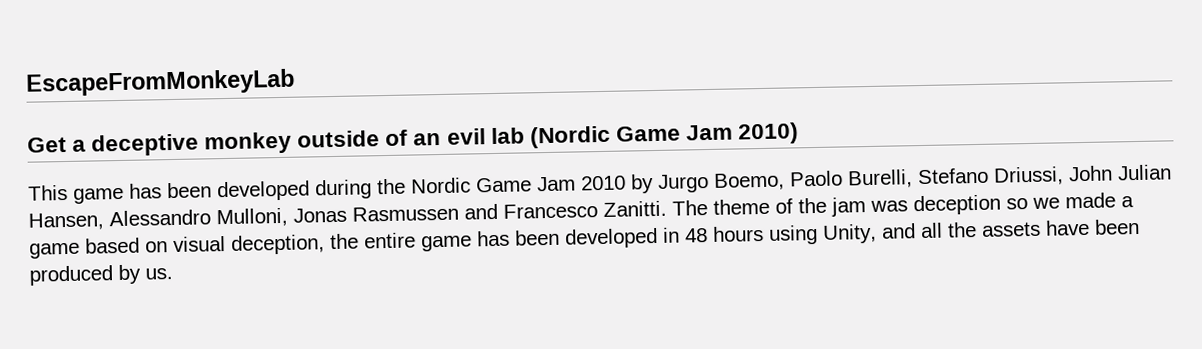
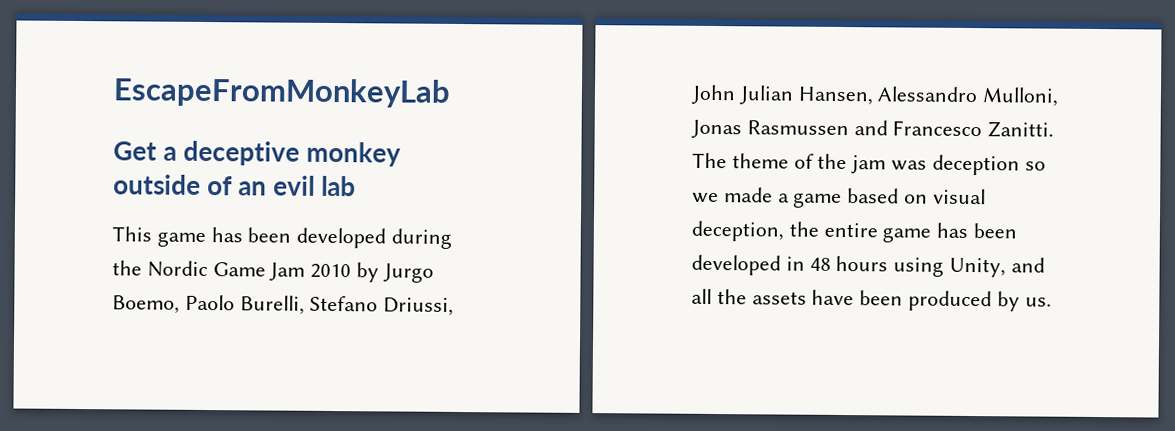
[529,122,799,149] (Nordic Game Jam 2010) -> (357, 186) none

